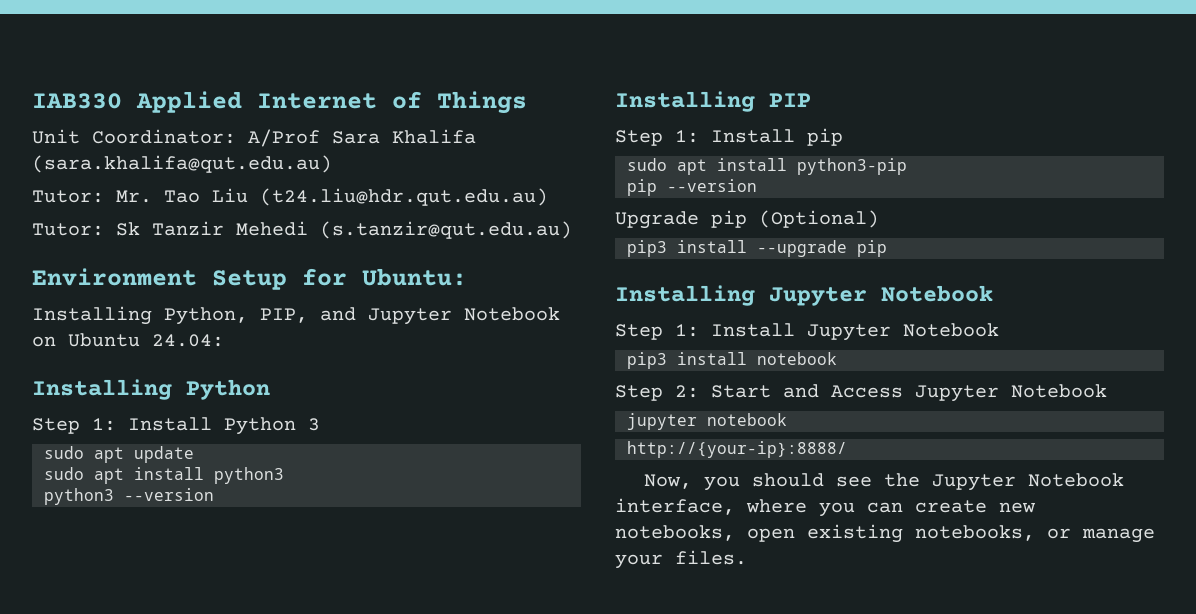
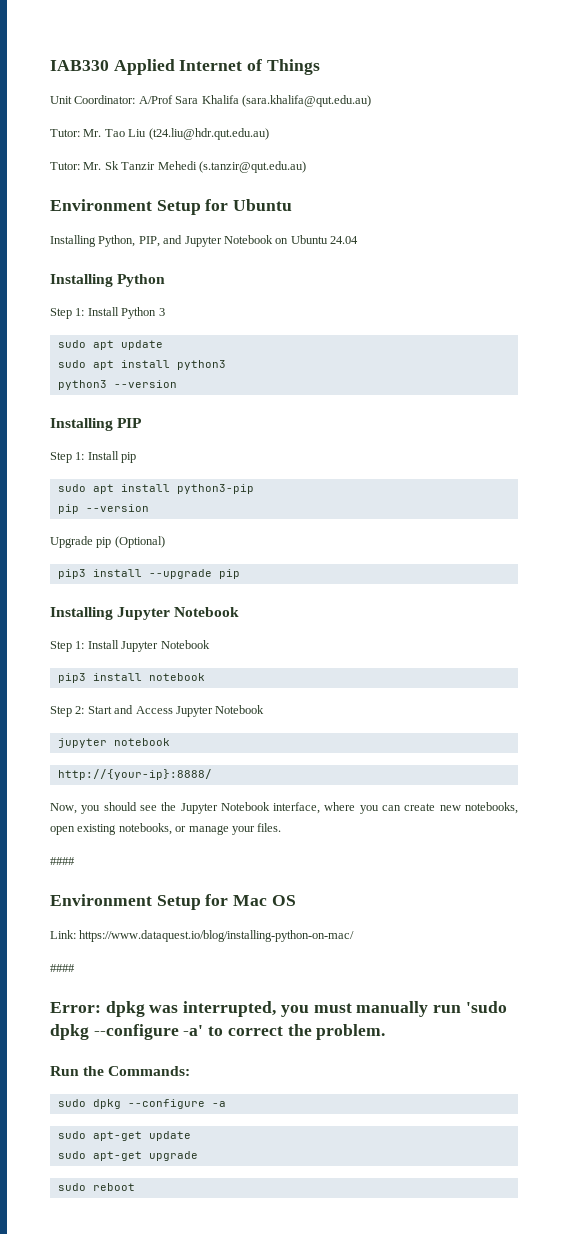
(104, 229) none -> [83,162,102,170] Mr.
[362,268,467,286] Ubuntu: -> [233,199,293,211] Ubuntu
[152,334,224,347] 24.04: -> [330,236,358,244] 24.04
(747, 557) none -> [50,857,75,865] [50,894,296,910] [50,930,355,942] [50,964,75,972] [50,1001,507,1017] [50,1024,386,1040] [50,1066,191,1076] [57,1099,226,1109] [57,1131,191,1141] [57,1151,198,1161] [57,1183,135,1191] // #### // Environment Setup for Mac OS // Link: https://www.dataquest.io/blog/installing-python-on-mac/ // #### // Error: dpkg was interrupted, you must manually run 'sudo dpkg --configure -a' to correct the problem. // Run the Commands: // sudo dpkg --configure -a // sudo apt-get update // sudo apt-get upgrade // sudo reboot

